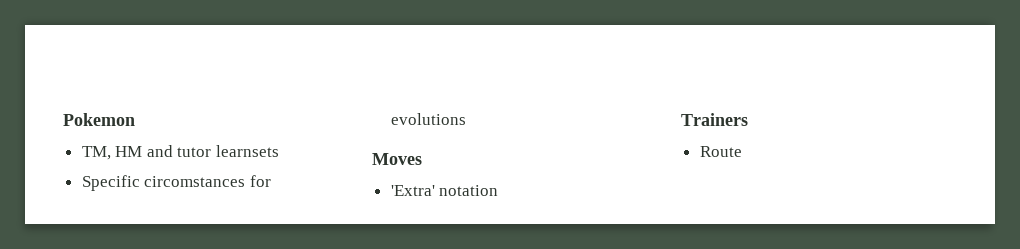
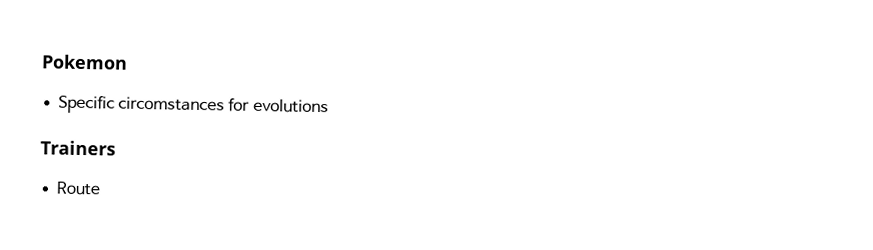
[81,145,280,160] // TM, HM and tutor learnsets -> (128, 62) none
[372,153,422,165] [390,185,499,196] // Moves // 'Extra' notation -> (329, 106) none

